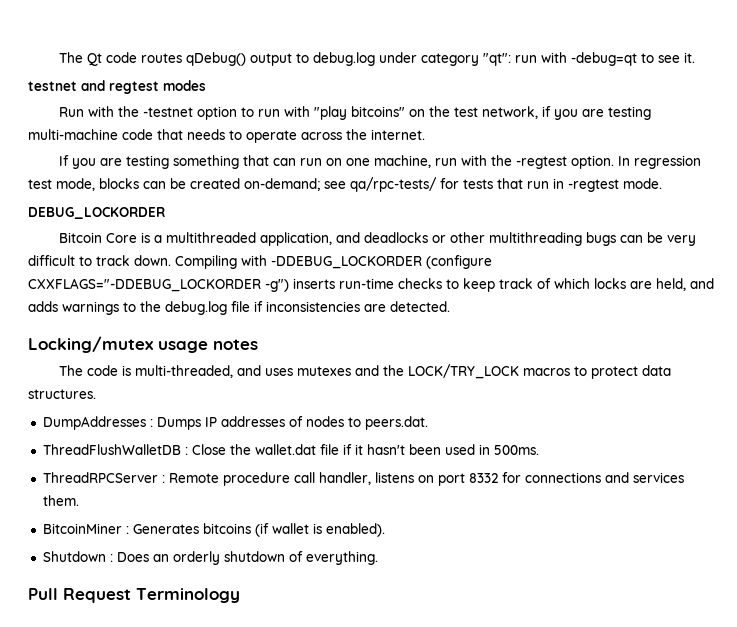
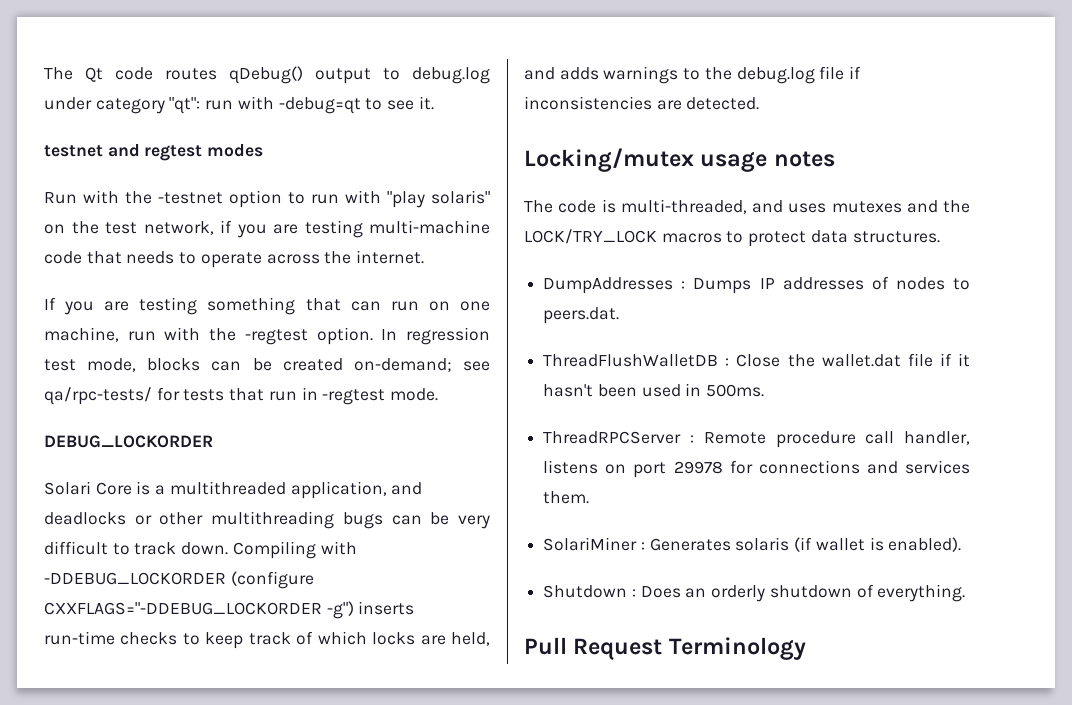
[351,106,406,117] bitcoins" -> [431,190,490,204] solaris"
[59,232,103,243] Bitcoin -> [44,481,91,495] Solari
[468,473,498,483] 8332 -> [673,461,723,474] 29978
[42,523,122,534] BitcoinMiner -> [543,537,638,551] SolariMiner
[202,523,251,534] bitcoins -> [735,537,790,551] solaris

